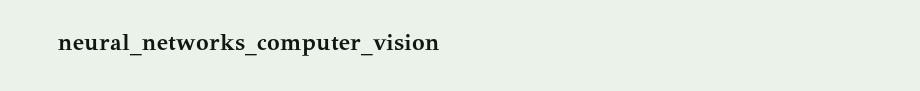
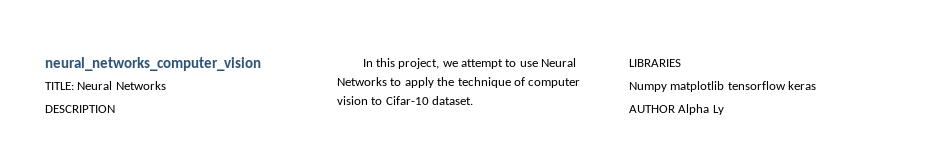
(440, 45) none -> [45,81,166,90] [45,105,115,113] [362,58,577,69] [337,77,581,88] [337,96,474,105] [629,59,681,67] [629,81,817,92] [629,104,724,115] // TITLE: Neural Networks // DESCRIPTION // In this project, we attempt to use Neural Networks to apply the technique of computer vision to Cifar-10 dataset. // LIBRARIES // Numpy matplotlib tensorflow keras // AUTHOR Alpha Ly

